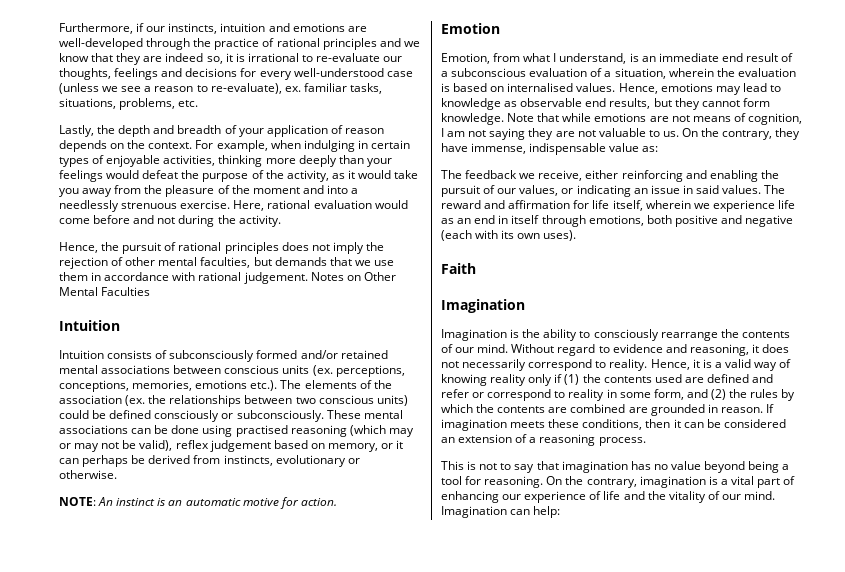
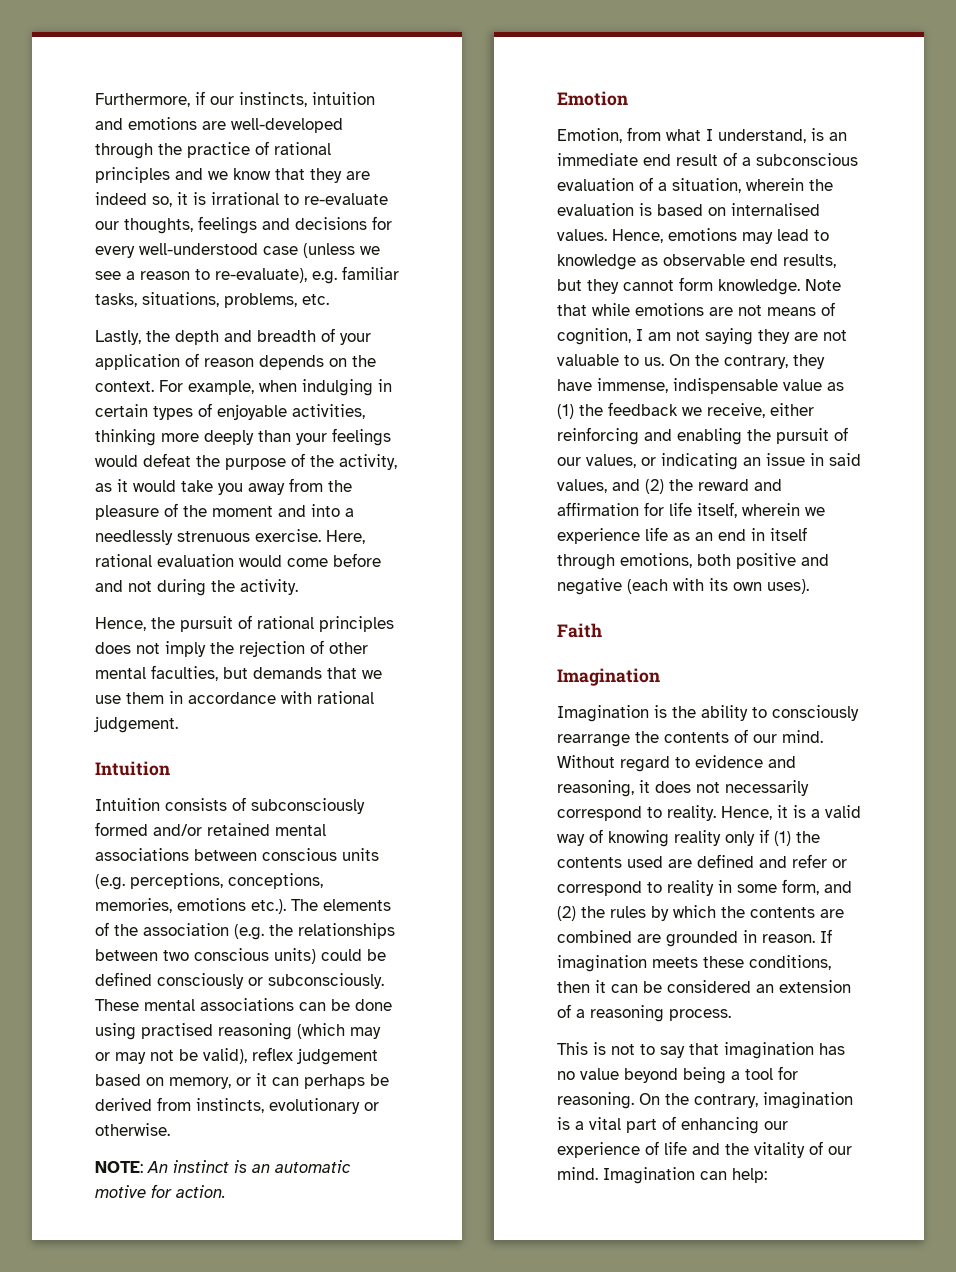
[284,86,301,92] ex. -> [312,271,337,284] e.g.
[310,272,396,281] [59,287,151,296] Notes on Other Mental Faculties -> (178, 724) none
[312,365,333,376] (ex. -> [95,874,125,890] (e.g.
[125,395,146,406] (ex. -> [234,924,264,940] (e.g.
[642,146,659,152] [441,170,462,179] as: // The -> [827,382,844,391] [557,404,603,419] as (1) the
[722,185,786,194] values. The -> [557,479,693,494] values, and (2) the

